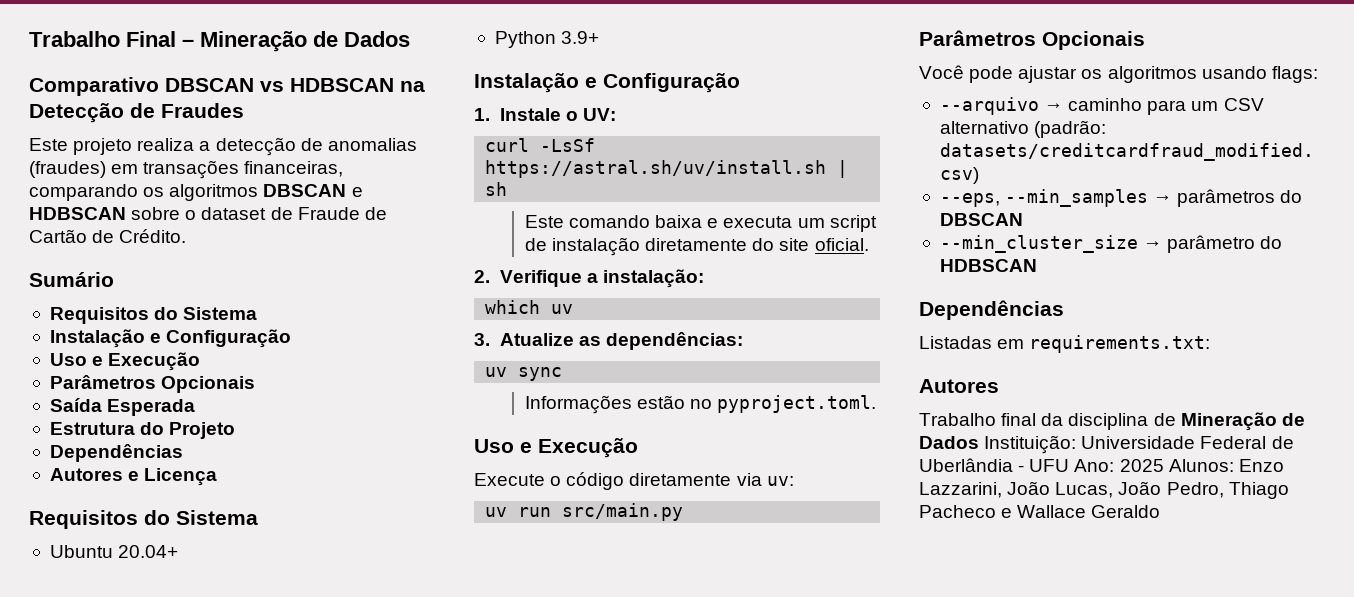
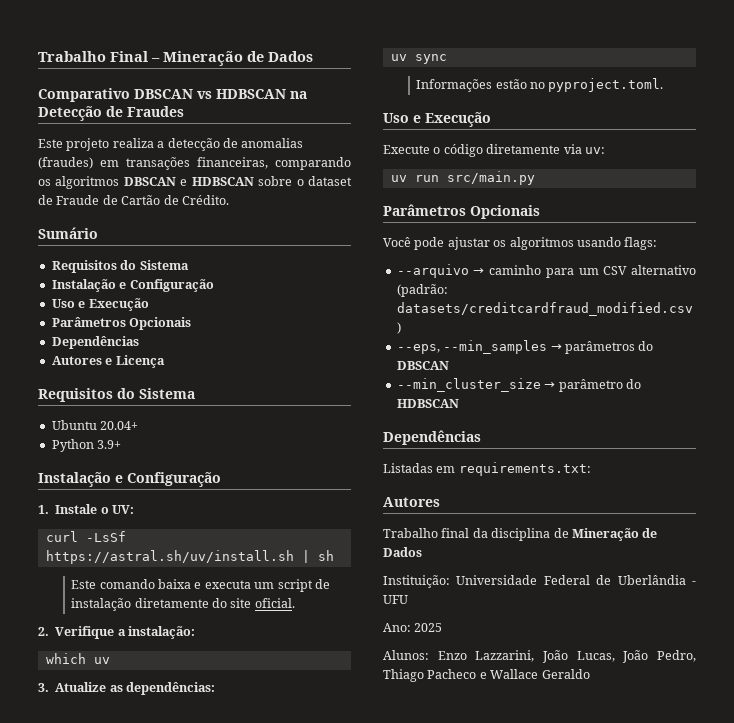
[49,398,196,416] [49,422,236,439] // Saída Esperada // Estrutura do Projeto -> (192, 323) none
(979, 442) none -> (422, 552) //
(1070, 465) none -> (408, 599) //
(1164, 465) none -> (443, 627) //

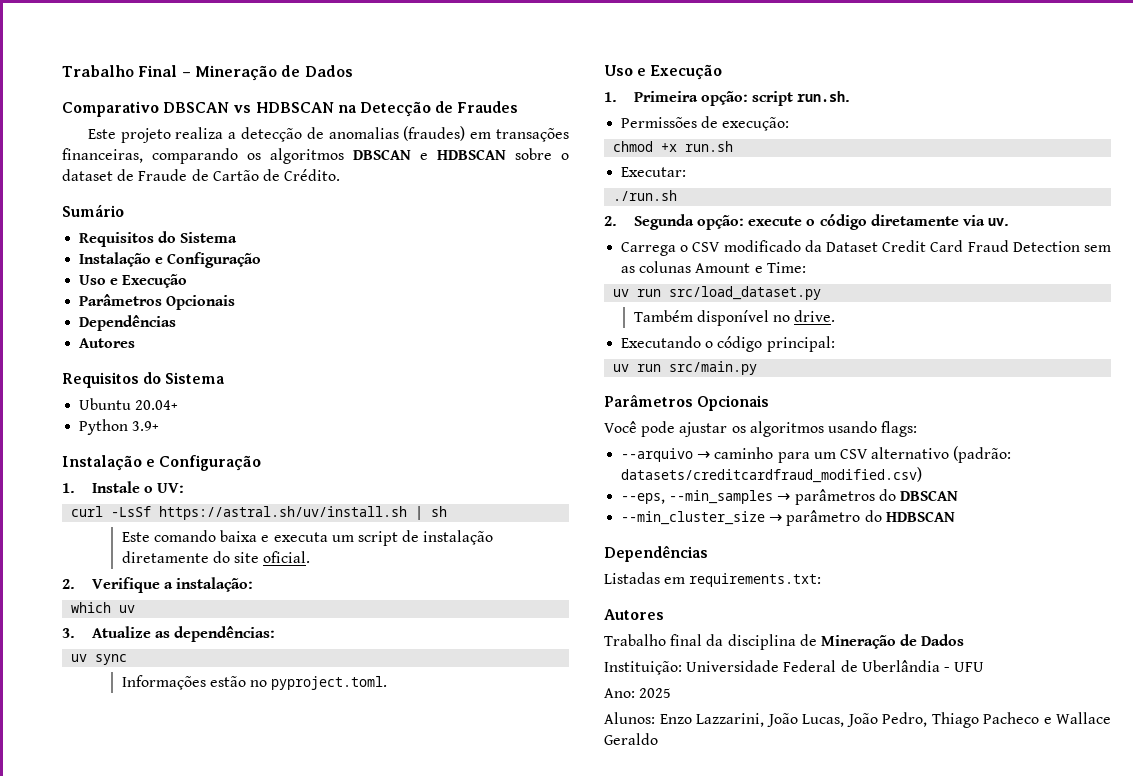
[105,355,165,368] e Licença -> (136, 343) none
[383,144,605,157] Execute o código diretamente via uv: -> [604,91,851,106] [621,116,790,131] [613,141,734,152] [621,167,687,177] [613,190,678,201] [604,214,1010,230] [621,240,1111,256] [621,261,806,273] [613,286,822,300] [633,310,836,326] [621,336,835,352] 1. Primeira opção: script run.sh. // Permissões de execução: // chmod +x run.sh // Executar: // ./run.sh // 2. Segunda opção: execute o código diretamente via uv. // Carrega o CSV modificado da Dataset Credit Card Fraud Detection sem as colunas Amount e Time: // uv run src/load_dataset.py // Também disponível no drive. // Executando o código principal:

